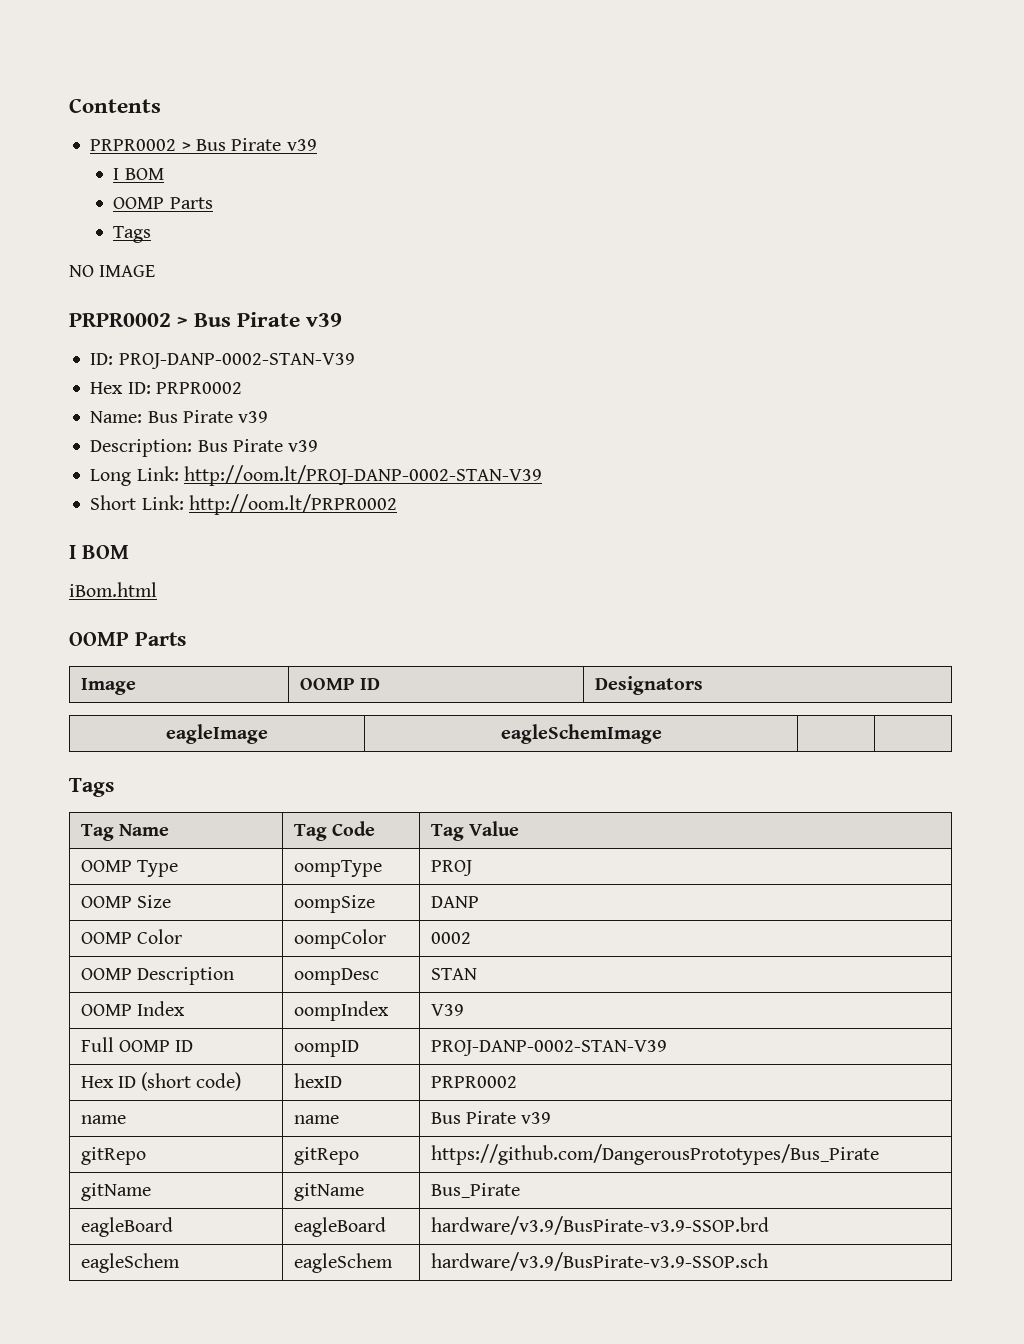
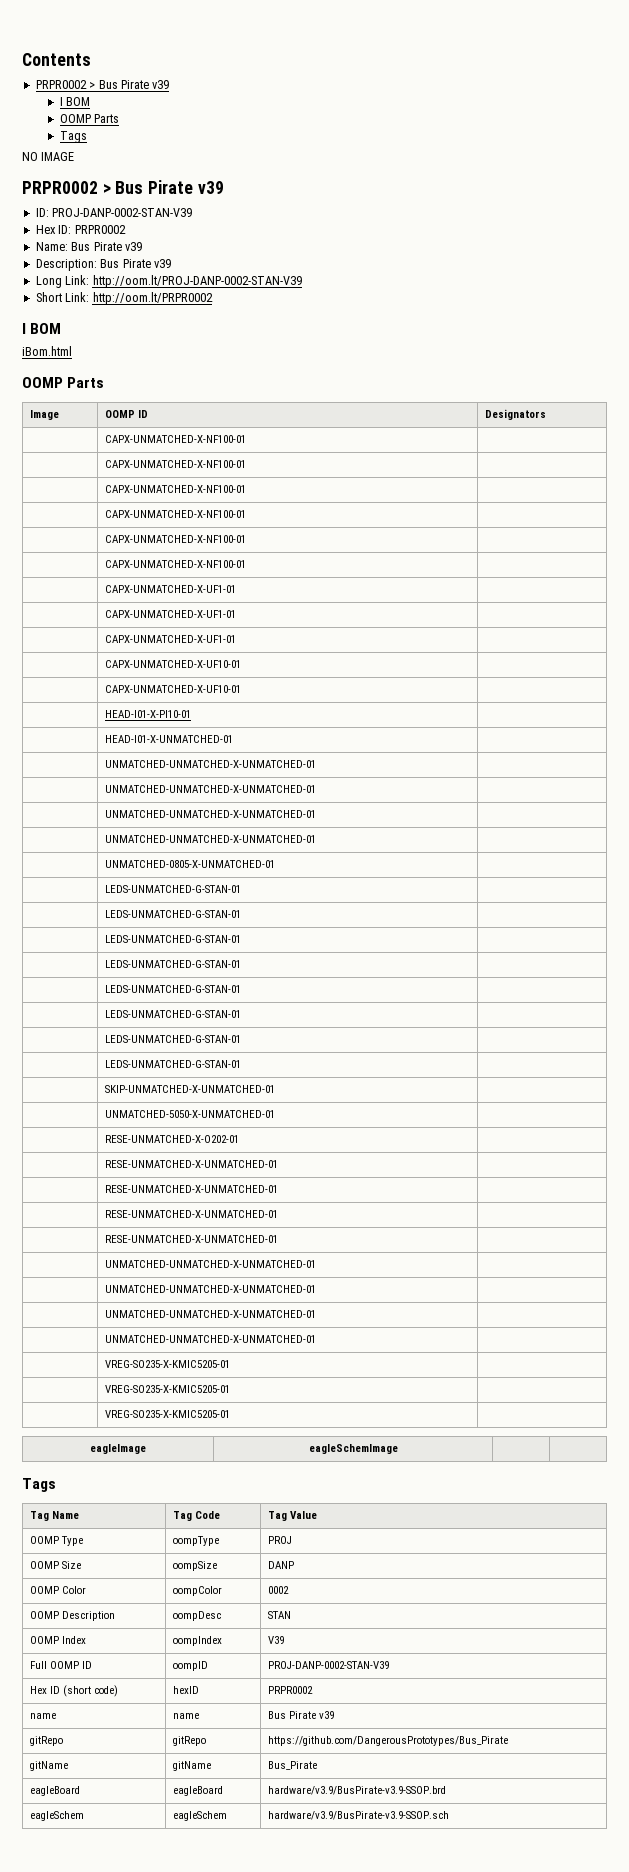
(703, 685) none -> [104,435,246,443] [104,460,246,468] [104,485,246,493] [104,510,246,518] [104,535,246,543] [104,560,246,568] [104,585,236,593] [104,610,236,618] [104,635,236,643] [104,660,241,668] [104,685,241,693] [104,710,191,718] [104,735,233,743] [104,760,316,768] [104,785,316,793] [104,810,316,818] [104,835,316,843] [104,860,275,868] [104,885,241,893] [104,910,241,918] [104,935,241,943] [104,960,241,968] [104,985,241,993] [104,1010,241,1018] [104,1035,241,1043] [104,1060,241,1068] [104,1085,275,1093] [104,1110,275,1118] [104,1135,239,1143] [104,1160,278,1168] [104,1185,278,1193] [104,1210,278,1218] [104,1235,278,1243] [104,1260,316,1268] [104,1285,316,1293] [104,1310,316,1318] [104,1335,316,1343] [104,1360,230,1368] [104,1385,230,1393] [104,1410,230,1418] // | CAPX-UNMATCHED-X-NF100-01 | // | CAPX-UNMATCHED-X-NF100-01 | // | CAPX-UNMATCHED-X-NF100-01 | // | CAPX-UNMATCHED-X-NF100-01 | // | CAPX-UNMATCHED-X-NF100-01 | // | CAPX-UNMATCHED-X-NF100-01 | // | CAPX-UNMATCHED-X-UF1-01 | // | CAPX-UNMATCHED-X-UF1-01 | // | CAPX-UNMATCHED-X-UF1-01 | // | CAPX-UNMATCHED-X-UF10-01 | // | CAPX-UNMATCHED-X-UF10-01 | // | HEAD-I01-X-PI10-01 | // | HEAD-I01-X-UNMATCHED-01 | // | UNMATCHED-UNMATCHED-X-UNMATCHED-01 | // | UNMATCHED-UNMATCHED-X-UNMATCHED-01 | // | UNMATCHED-UNMATCHED-X-UNMATCHED-01 | // | UNMATCHED-UNMATCHED-X-UNMATCHED-01 | // | UNMATCHED-0805-X-UNMATCHED-01 | // | LEDS-UNMATCHED-G-STAN-01 | // | LEDS-UNMATCHED-G-STAN-01 | // | LEDS-UNMATCHED-G-STAN-01 | // | LEDS-UNMATCHED-G-STAN-01 | // | LEDS-UNMATCHED-G-STAN-01 | // | LEDS-UNMATCHED-G-STAN-01 | // | LEDS-UNMATCHED-G-STAN-01 | // | LEDS-UNMATCHED-G-STAN-01 | // | SKIP-UNMATCHED-X-UNMATCHED-01 | // | UNMATCHED-5050-X-UNMATCHED-01 | // | RESE-UNMATCHED-X-O202-01 | // | RESE-UNMATCHED-X-UNMATCHED-01 | // | RESE-UNMATCHED-X-UNMATCHED-01 | // | RESE-UNMATCHED-X-UNMATCHED-01 | // | RESE-UNMATCHED-X-UNMATCHED-01 | // | UNMATCHED-UNMATCHED-X-UNMATCHED-01 | // | UNMATCHED-UNMATCHED-X-UNMATCHED-01 | // | UNMATCHED-UNMATCHED-X-UNMATCHED-01 | // | UNMATCHED-UNMATCHED-X-UNMATCHED-01 | // | VREG-SO235-X-KMIC5205-01 | // | VREG-SO235-X-KMIC5205-01 | // | VREG-SO235-X-KMIC5205-01 |

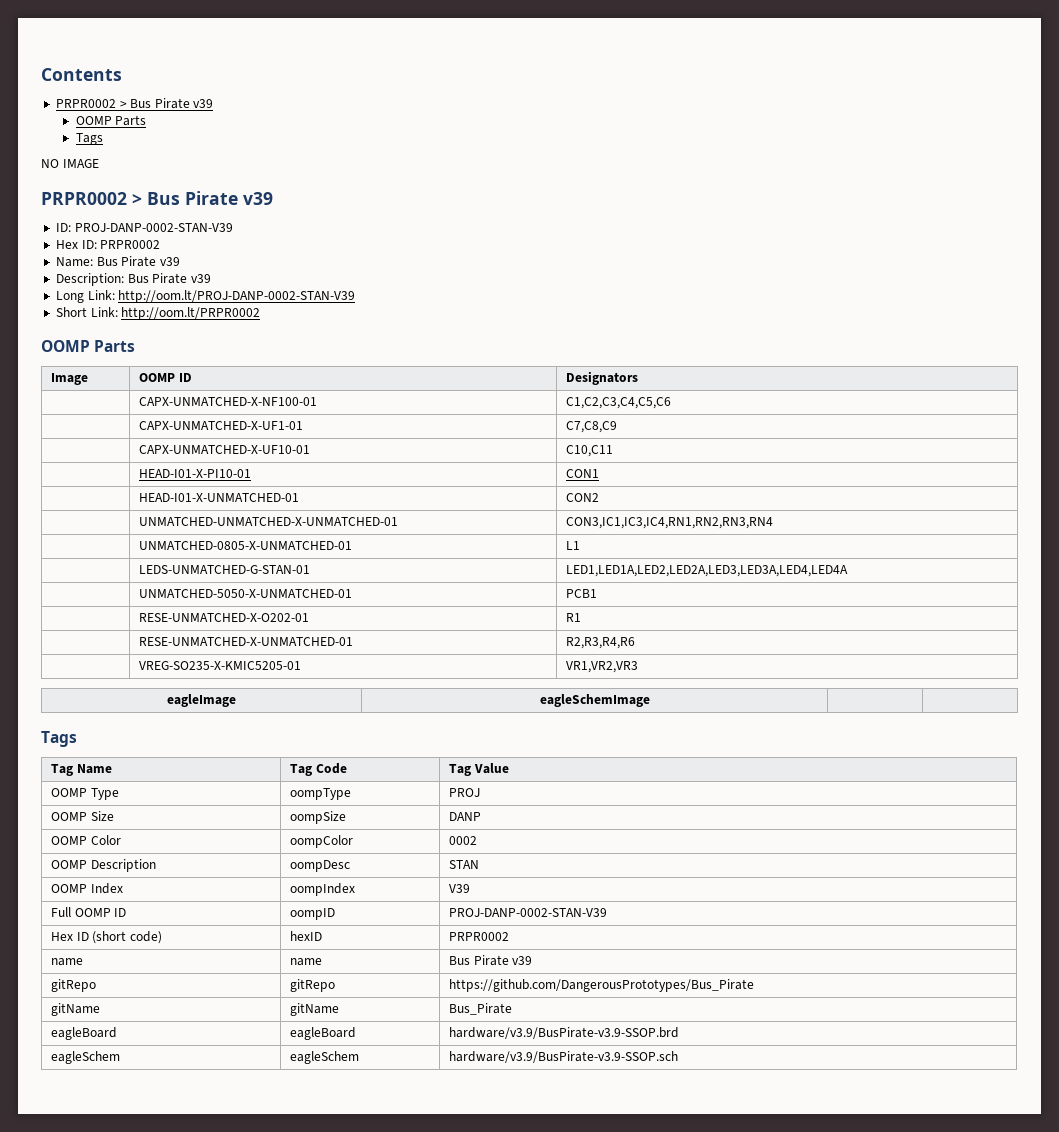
[59,97,91,106] // I BOM -> (214, 103) none
[22,323,62,334] [22,346,72,356] // I BOM // iBom.html -> (261, 313) none
[104,460,246,468] [104,485,246,493] [104,510,246,518] [104,535,246,543] [104,560,246,568] [104,585,236,593] [104,610,236,618] [104,635,236,643] [104,660,241,668] [104,685,241,693] // | CAPX-UNMATCHED-X-NF100-01 | // | CAPX-UNMATCHED-X-NF100-01 | // | CAPX-UNMATCHED-X-NF100-01 | // | CAPX-UNMATCHED-X-NF100-01 | // | CAPX-UNMATCHED-X-NF100-01 | // | CAPX-UNMATCHED-X-UF1-01 | // | CAPX-UNMATCHED-X-UF1-01 | // | CAPX-UNMATCHED-X-UF1-01 | // | CAPX-UNMATCHED-X-UF10-01 | // | CAPX-UNMATCHED-X-UF10-01 | -> [565,397,671,409] [138,421,303,430] [565,421,617,433] [138,445,310,454] [565,445,613,457] C1,C2,C3,C4,C5,C6 // | CAPX-UNMATCHED-X-UF1-01 | C7,C8,C9 // | CAPX-UNMATCHED-X-UF10-01 | C10,C11
(191, 714) none -> [565,469,599,478] CON1
[104,760,316,768] [104,785,316,793] [104,810,316,818] [104,835,316,843] // | UNMATCHED-UNMATCHED-X-UNMATCHED-01 | // | UNMATCHED-UNMATCHED-X-UNMATCHED-01 | // | UNMATCHED-UNMATCHED-X-UNMATCHED-01 | // | UNMATCHED-UNMATCHED-X-UNMATCHED-01 | -> [565,493,599,502] [138,517,398,526] [565,517,773,529] CON2 // | UNMATCHED-UNMATCHED-X-UNMATCHED-01 | CON3,IC1,IC3,IC4,RN1,RN2,RN3,RN4
[104,885,241,893] [104,910,241,918] [104,935,241,943] [104,960,241,968] [104,985,241,993] [104,1010,241,1018] [104,1035,241,1043] [104,1060,241,1068] [104,1085,275,1093] // | LEDS-UNMATCHED-G-STAN-01 | // | LEDS-UNMATCHED-G-STAN-01 | // | LEDS-UNMATCHED-G-STAN-01 | // | LEDS-UNMATCHED-G-STAN-01 | // | LEDS-UNMATCHED-G-STAN-01 | // | LEDS-UNMATCHED-G-STAN-01 | // | LEDS-UNMATCHED-G-STAN-01 | // | LEDS-UNMATCHED-G-STAN-01 | // | SKIP-UNMATCHED-X-UNMATCHED-01 | -> [565,541,580,550] [138,565,310,574] [565,565,848,577] L1 // | LEDS-UNMATCHED-G-STAN-01 | LED1,LED1A,LED2,LED2A,LED3,LED3A,LED4,LED4A
(275, 1114) none -> [565,589,597,598] PCB1
[104,1160,278,1168] [104,1185,278,1193] [104,1210,278,1218] [104,1235,278,1243] [104,1260,316,1268] [104,1285,316,1293] [104,1310,316,1318] [104,1335,316,1343] [104,1360,230,1368] [104,1385,230,1393] [104,1410,230,1418] // | RESE-UNMATCHED-X-UNMATCHED-01 | // | RESE-UNMATCHED-X-UNMATCHED-01 | // | RESE-UNMATCHED-X-UNMATCHED-01 | // | RESE-UNMATCHED-X-UNMATCHED-01 | // | UNMATCHED-UNMATCHED-X-UNMATCHED-01 | // | UNMATCHED-UNMATCHED-X-UNMATCHED-01 | // | UNMATCHED-UNMATCHED-X-UNMATCHED-01 | // | UNMATCHED-UNMATCHED-X-UNMATCHED-01 | // | VREG-SO235-X-KMIC5205-01 | // | VREG-SO235-X-KMIC5205-01 | // | VREG-SO235-X-KMIC5205-01 | -> [565,613,581,622] [138,637,353,646] [565,637,635,649] [138,661,301,670] [565,661,638,673] R1 // | RESE-UNMATCHED-X-UNMATCHED-01 | R2,R3,R4,R6 // | VREG-SO235-X-KMIC5205-01 | VR1,VR2,VR3

